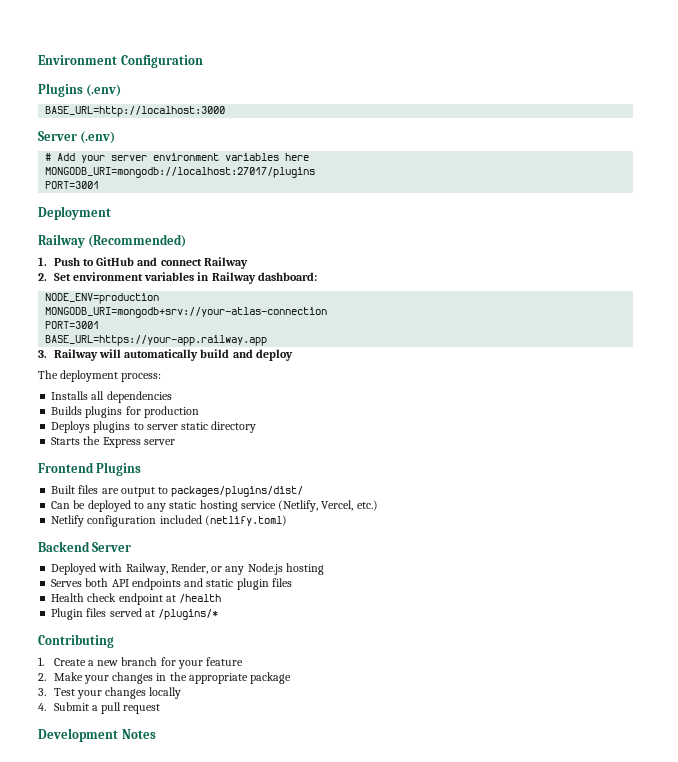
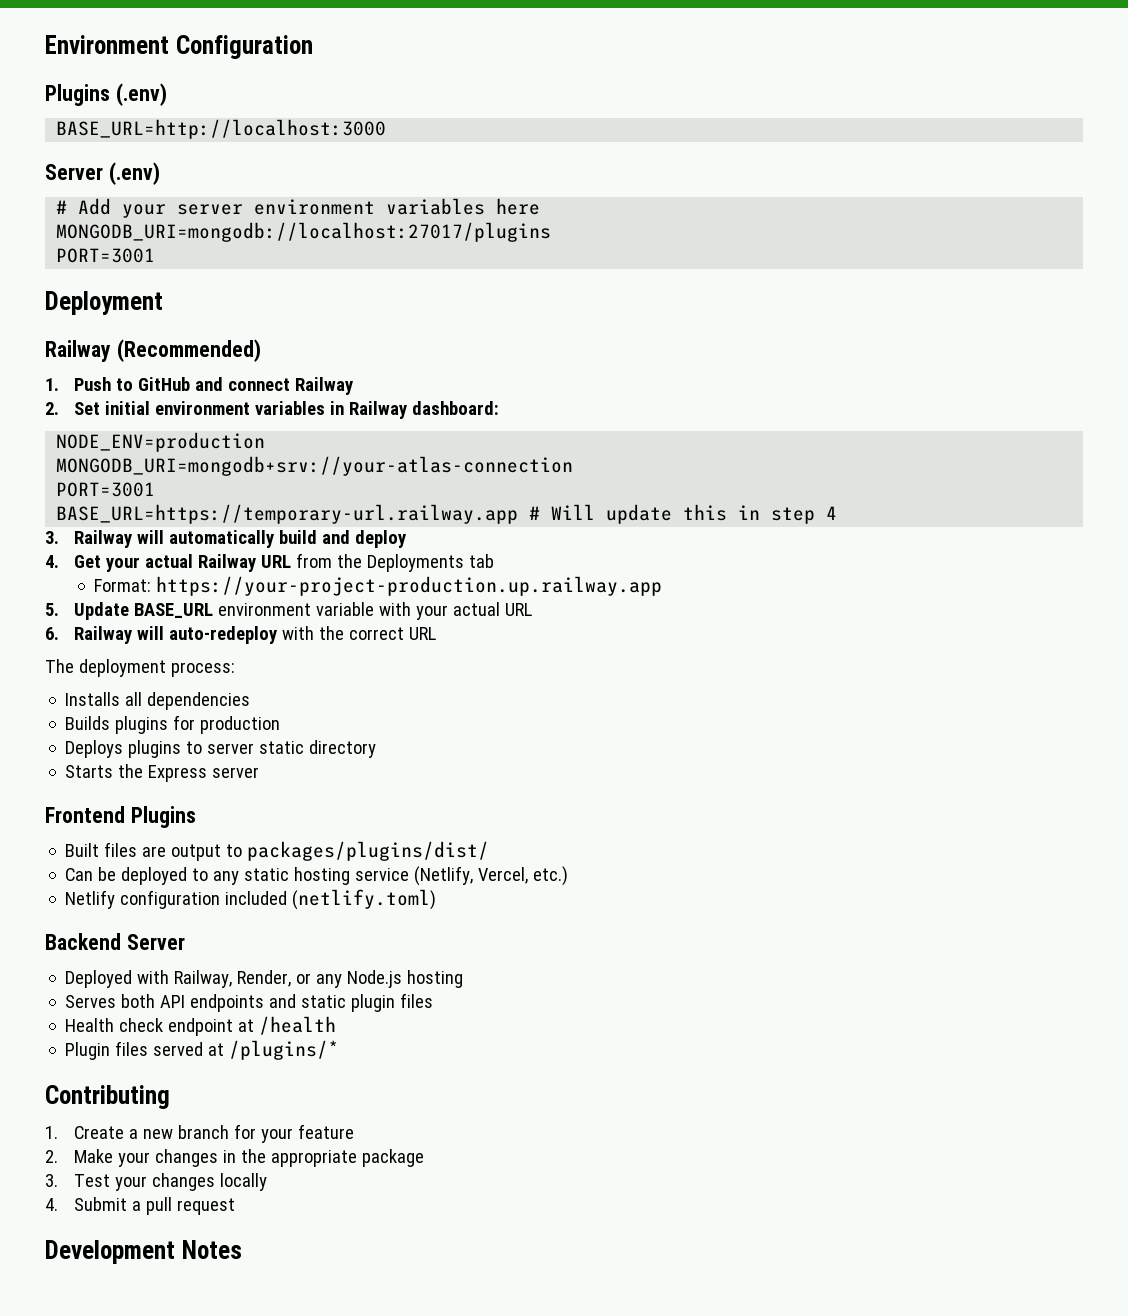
(71, 277) none -> [104,401,150,415] initial
[45,335,268,346] BASE_URL=https://your-app.railway.app -> [56,504,838,524] BASE_URL=https://temporary-url.railway.app # Will update this in step 4
(293, 355) none -> [45,553,494,572] [94,576,663,596] [45,602,532,620] [45,626,436,644] // 4. Get your actual Railway URL from the Deployments tab // Format: https://your-project-production.up.railway.app // 5. Update BASE_URL environment variable with your actual URL // 6. Railway will auto-redeploy with the correct URL

